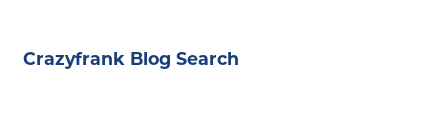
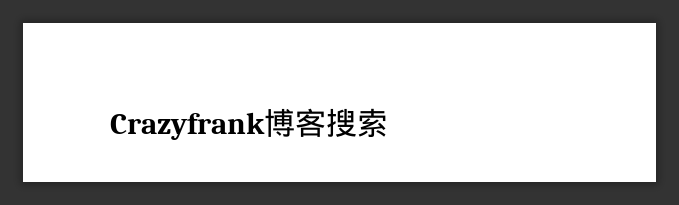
[130,52,239,69] Blog Search -> [264,108,388,138] 博客搜索

